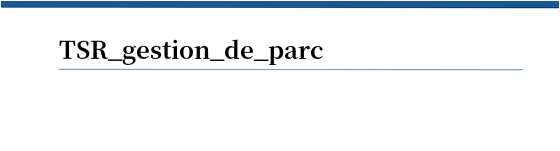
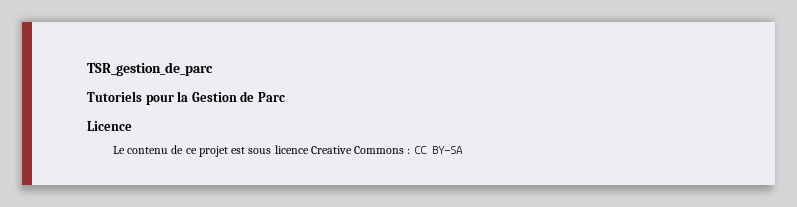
(325, 52) none -> [87,91,285,105] [87,121,132,131] [112,145,463,157] // Tutoriels pour la Gestion de Parc // Licence // Le contenu de ce projet est sous licence Creative Commons : CC BY-SA

